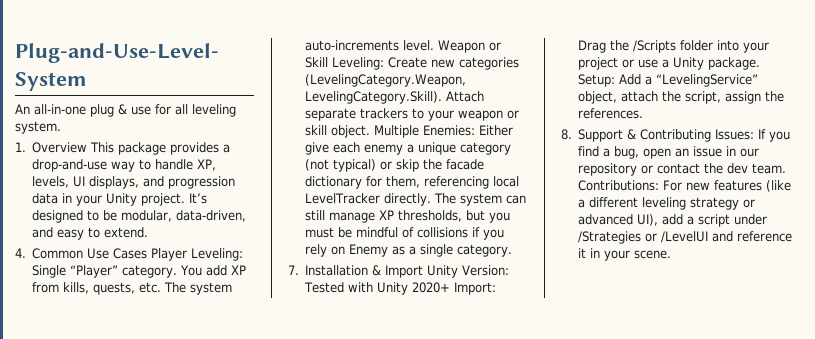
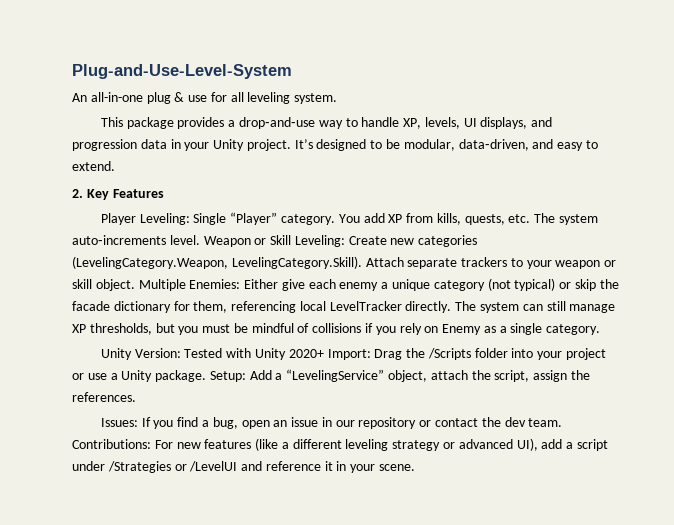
[15,142,88,153] 1. Overview -> (338, 98) none
[15,248,148,259] 4. Common Use Cases -> [72,189,164,200] 2. Key Features //
[288,265,424,278] 7. Installation & Import -> (601, 329) none
[561,129,712,142] 8. Support & Contributing -> (136, 397) none

